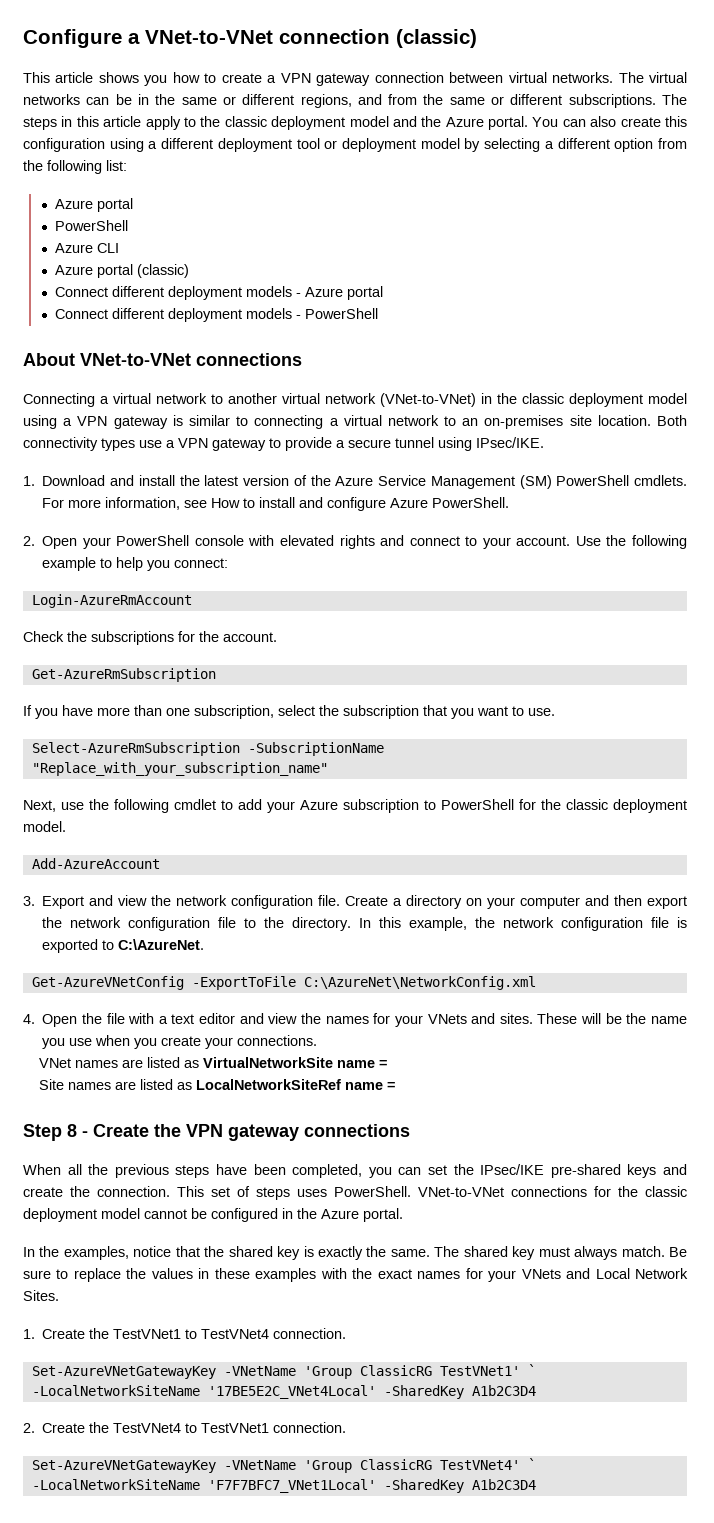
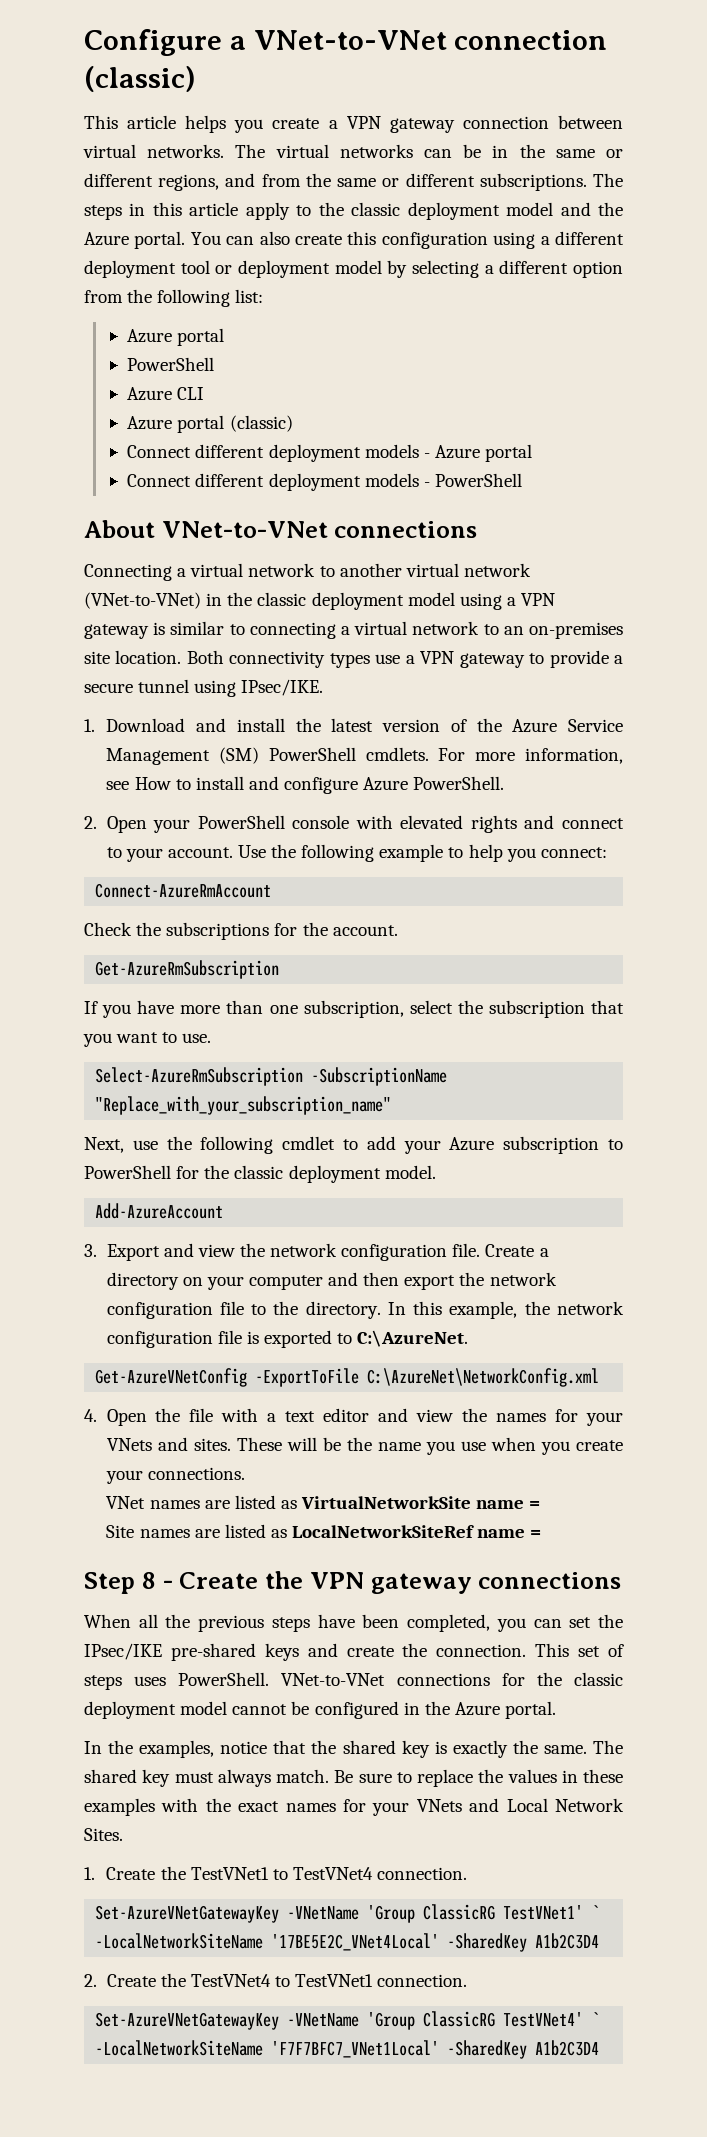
[98,72,217,86] shows you how to -> [185,115,264,133] helps you
[31,594,192,608] Login-AzureRmAccount -> [95,883,272,898] Connect-AzureRmAccount

